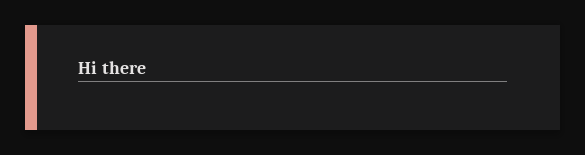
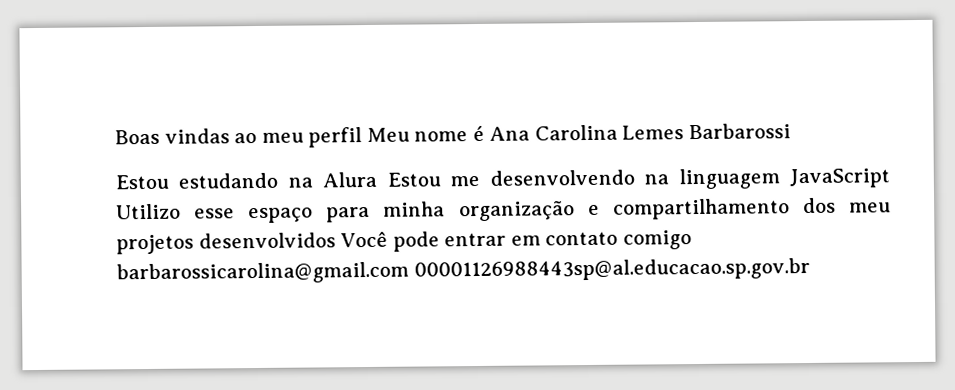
[78,61,146,74] Hi there -> [115,123,791,148] [115,168,891,190] [116,197,891,224] [116,230,692,255] [116,257,810,285] Boas vindas ao meu perfil Meu nome é Ana Carolina Lemes Barbarossi // Estou estudando na Alura Estou me desenvolvendo na linguagem JavaScript Utilizo esse espaço para minha organização e compartilhamento dos meu projetos desenvolvidos Você pode entrar em contato comigo barbarossicarolina@gmail.com 00001126988443sp@al.educacao.sp.gov.br

